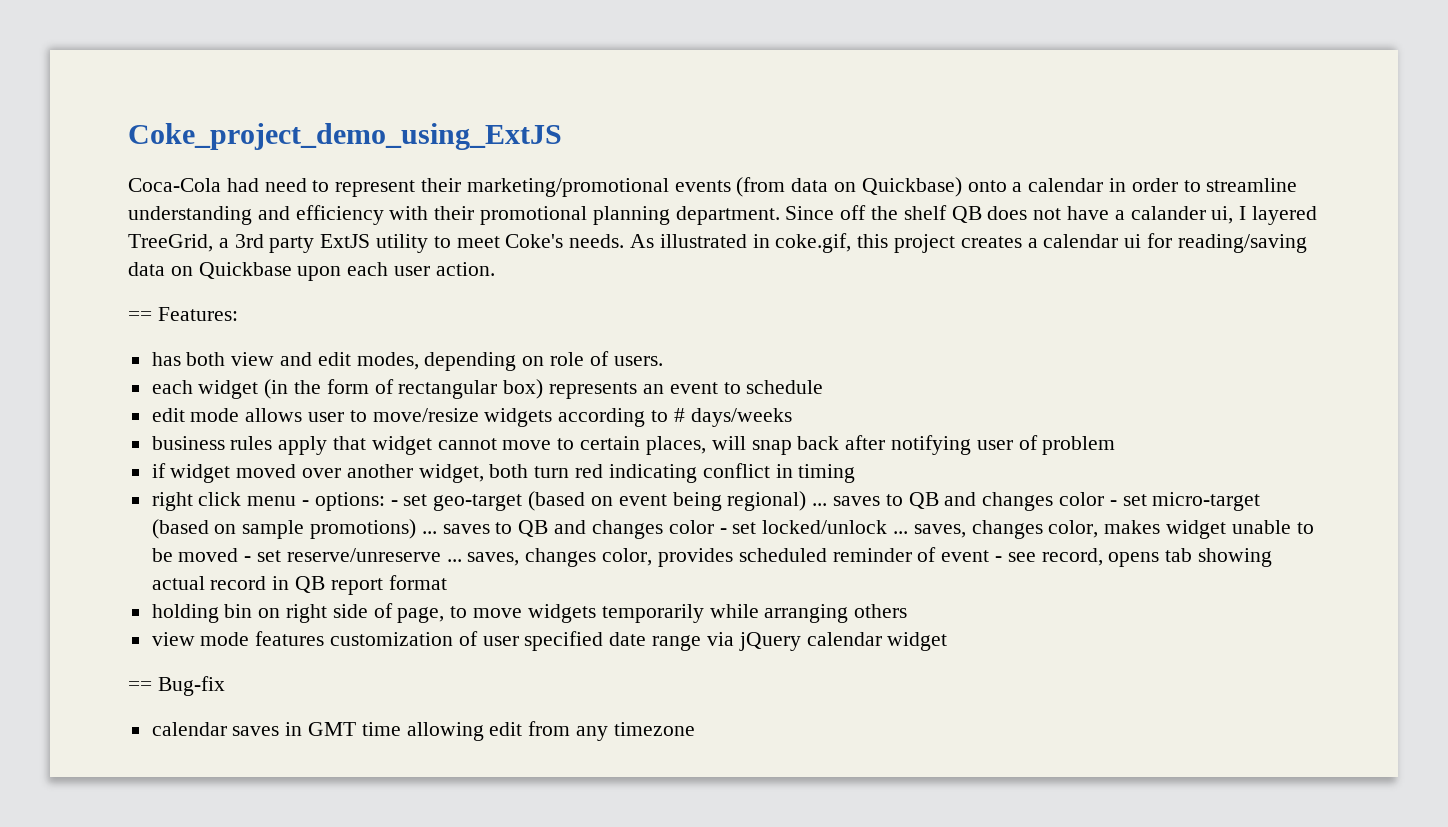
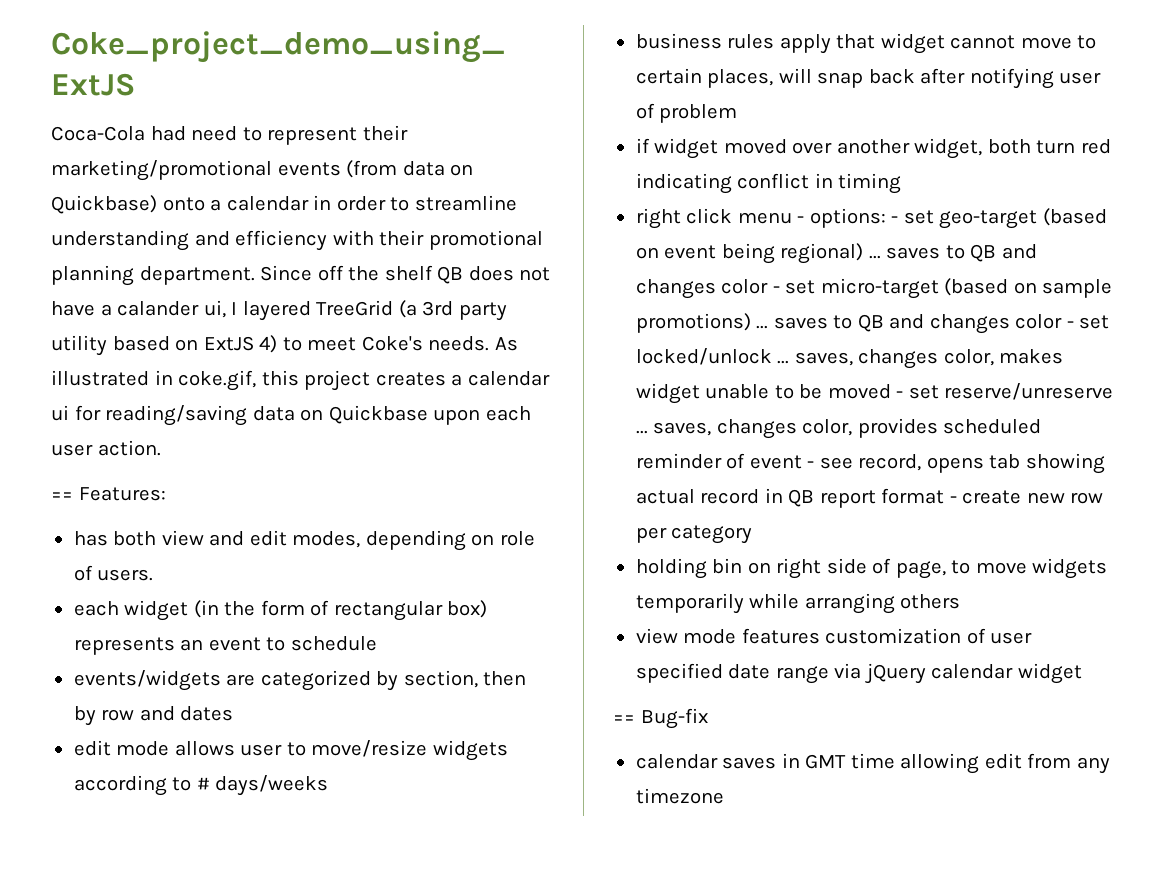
[128,234,429,253] TreeGrid, a 3rd party ExtJS utility -> [316,300,507,321] [51,335,278,356] TreeGrid (a 3rd party utility based on ExtJS 4)
(824, 387) none -> [73,670,527,691] [73,706,234,726] // events/widgets are categorized by section, then by row and dates
(447, 582) none -> [949,490,1104,504] [635,525,753,544] - create new row per category

